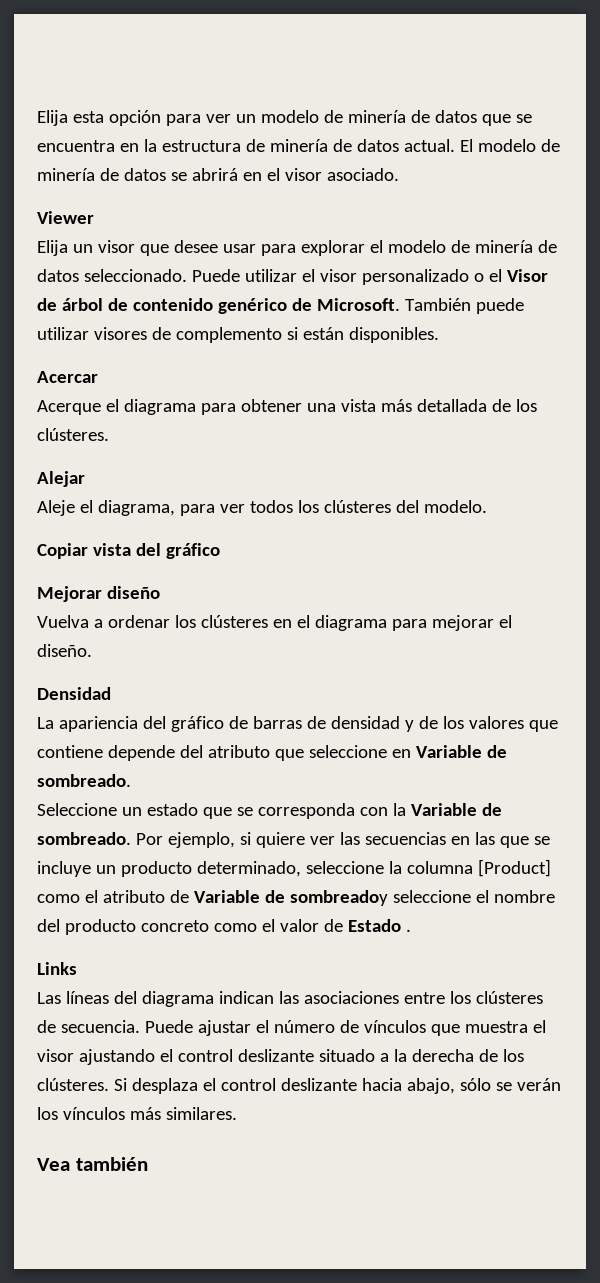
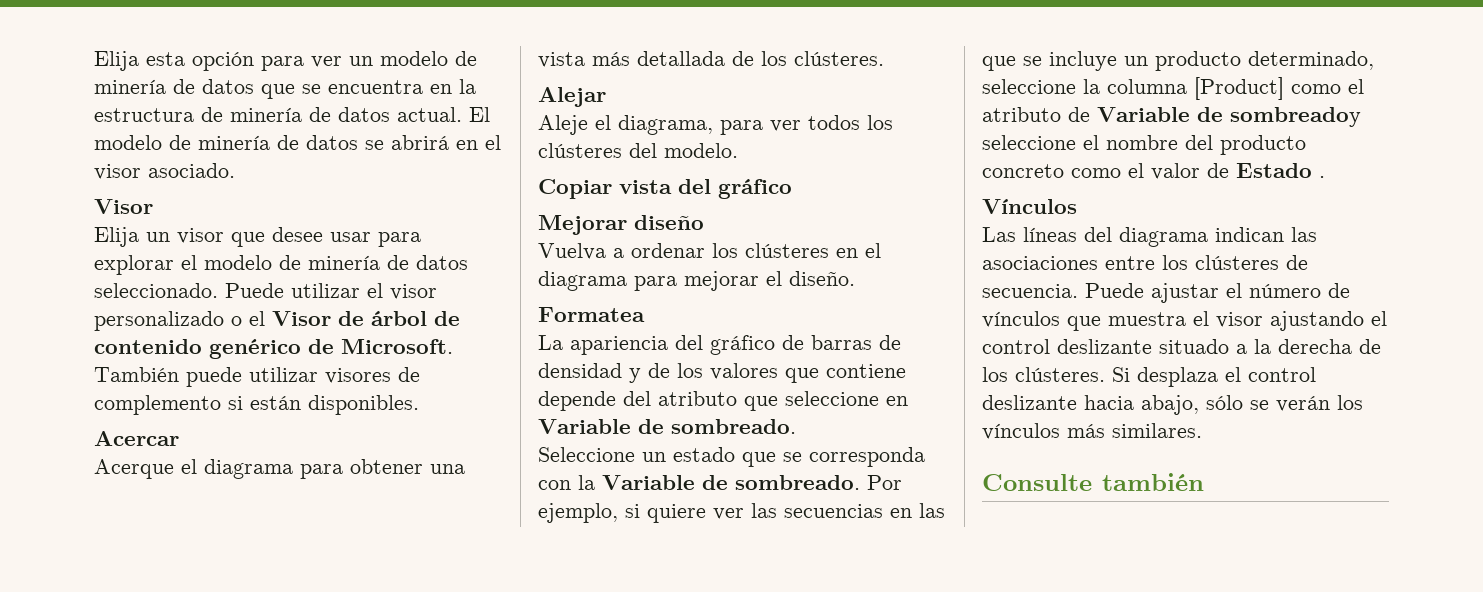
[37,211,94,224] Viewer -> [94,199,153,214] Visor
[37,687,111,700] Densidad -> [538,307,645,322] Formatea
[37,962,77,975] Links -> [982,199,1077,214] Vínculos
[37,1158,70,1171] Vea -> [982,474,1092,491] Consulte

